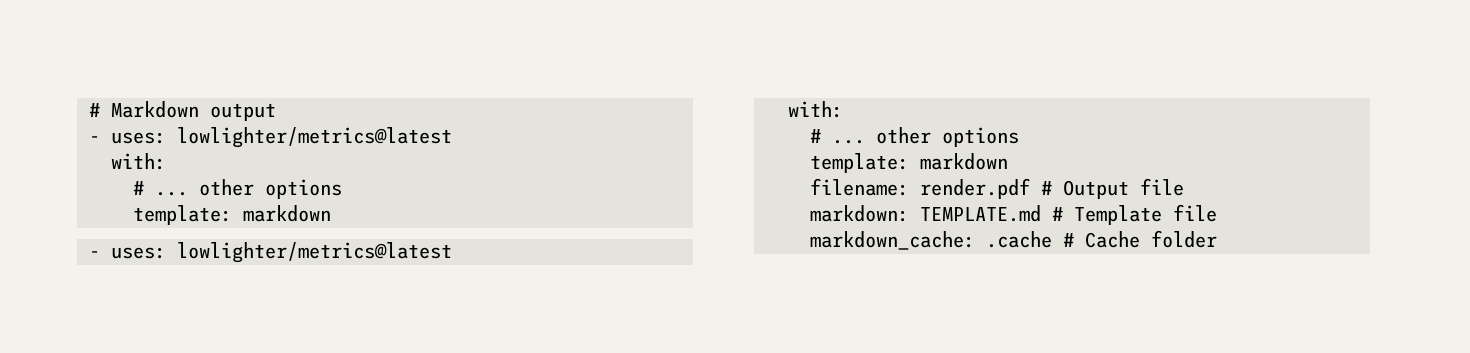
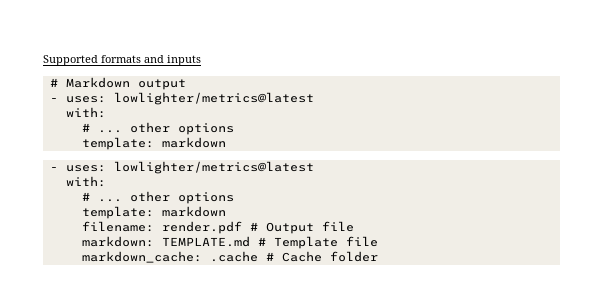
(89, 110) none -> [43,55,201,66] Supported formats and inputs //

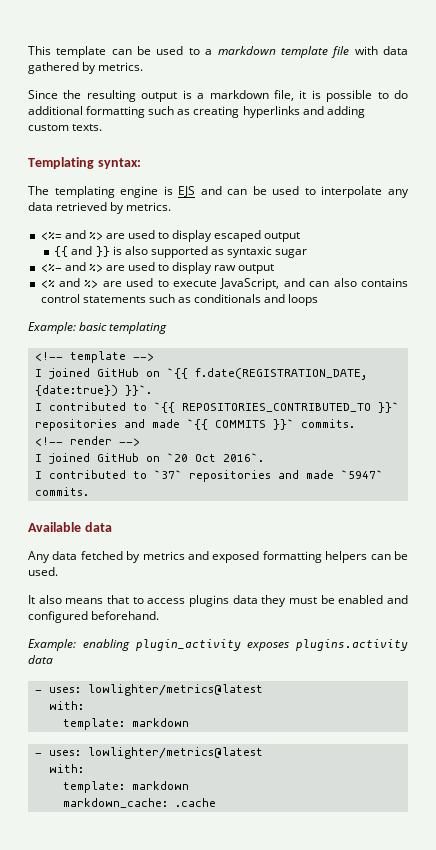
[43,55,201,66] [49,77,186,90] [49,92,314,105] [65,107,106,118] [81,122,234,135] Supported formats and inputs // # Markdown output // - uses: lowlighter/metrics@latest // with: // # ... other options -> [28,46,409,58] [28,62,144,74] [28,90,409,102] [28,106,365,118] [28,124,103,131] [28,157,141,169] [28,186,409,198] [28,202,172,214] [40,230,301,242] [54,246,308,258] [40,262,275,274] [40,278,408,290] [40,294,319,306] [28,322,168,334] [34,351,154,363] [34,368,367,380] [34,385,152,396] [34,402,399,413] [34,419,355,431] [34,436,140,446] [34,453,264,464] [34,470,383,482] [34,487,89,496] [28,522,112,532] [28,551,408,563] [28,567,58,576] [28,595,409,607] [28,611,160,623] [28,639,408,651] [28,655,53,664] [34,684,263,696] [48,701,84,710] This template can be used to a markdown template file with data gathered by metrics. // Since the resulting output is a markdown file, it is possible to do additional formatting such as creating hyperlinks and adding custom texts. // Templating syntax: // The templating engine is EJS and can be used to interpolate any data retrieved by metrics. // <%= and %> are used to display escaped output // {{ and }} is also supported as syntaxic sugar // <%- and %> are used to display raw output // <% and %> are used to execute JavaScript, and can also contains control statements such as conditionals and loops // Example: basic templating // <!-- template --> // I joined GitHub on `{{ f.date(REGISTRATION_DATE, {date:true}) }}`. // I contributed to `{{ REPOSITORIES_CONTRIBUTED_TO }}` repositories and made `{{ COMMITS }}` commits. // <!-- render --> // I joined GitHub on `20 Oct 2016`. // I contributed to `37` repositories and made `5947` commits. // Available data // Any data fetched by metrics and exposed formatting helpers can be used. // It also means that to access plugins data they must be enabled and configured beforehand. // Example: enabling plugin_activity exposes plugins.activity data // - uses: lowlighter/metrics@latest // with:
[81,191,234,204] [81,206,226,219] [81,221,354,234] [81,236,378,249] # ... other options // template: markdown // filename: render.pdf # Output file // markdown: TEMPLATE.md # Template file -> [62,781,189,793] template: markdown
[265,251,378,262] # Cache folder -> (216, 802) none

